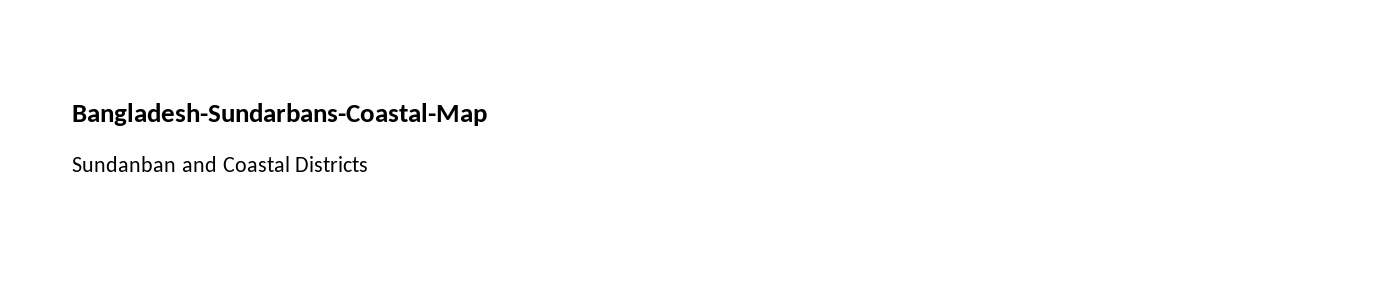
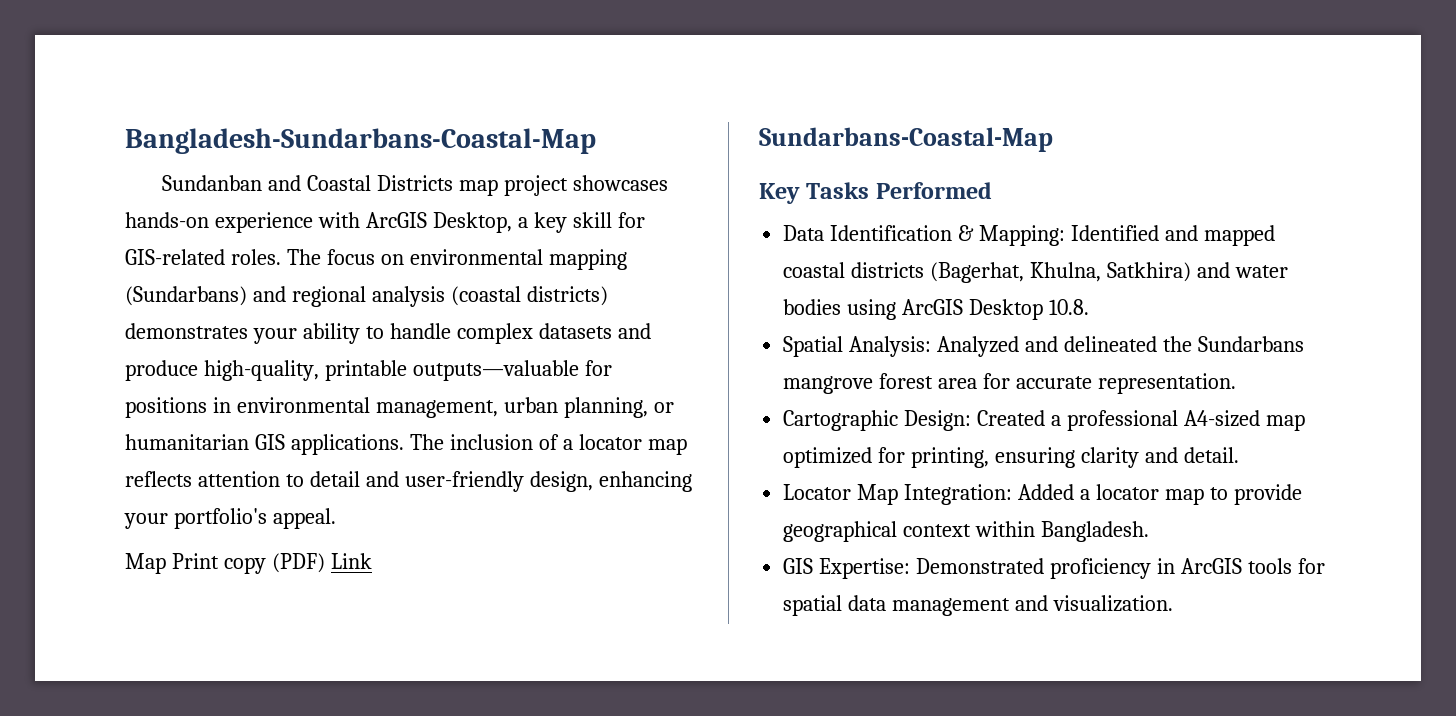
(369, 164) none -> [458,175,668,196] [125,212,645,233] [125,249,627,270] [125,286,608,307] [125,323,651,344] [125,360,612,381] [125,397,674,418] [125,434,687,455] [125,471,692,492] [124,508,336,529] [125,553,372,574] [759,127,1053,152] [759,182,992,204] [783,225,1275,246] [783,262,1288,283] [783,299,1089,320] [783,336,1304,357] [783,373,1236,394] [783,410,1305,431] [783,447,1239,468] [783,484,1302,505] [783,521,1150,542] [783,558,1325,579] [783,595,1173,616] map project showcases hands-on experience with ArcGIS Desktop, a key skill for GIS-related roles. The focus on environmental mapping (Sundarbans) and regional analysis (coastal districts) demonstrates your ability to handle complex datasets and produce high-quality, printable outputs—valuable for positions in environmental management, urban planning, or humanitarian GIS applications. The inclusion of a locator map reflects attention to detail and user-friendly design, enhancing your portfolio's appeal. // Map Print copy (PDF) Link // Sundarbans-Coastal-Map // Key Tasks Performed // Data Identification & Mapping: Identified and mapped coastal districts (Bagerhat, Khulna, Satkhira) and water bodies using ArcGIS Desktop 10.8. // Spatial Analysis: Analyzed and delineated the Sundarbans mangrove forest area for accurate representation. // Cartographic Design: Created a professional A4-sized map optimized for printing, ensuring clarity and detail. // Locator Map Integration: Added a locator map to provide geographical context within Bangladesh. // GIS Expertise: Demonstrated proficiency in ArcGIS tools for spatial data management and visualization.

